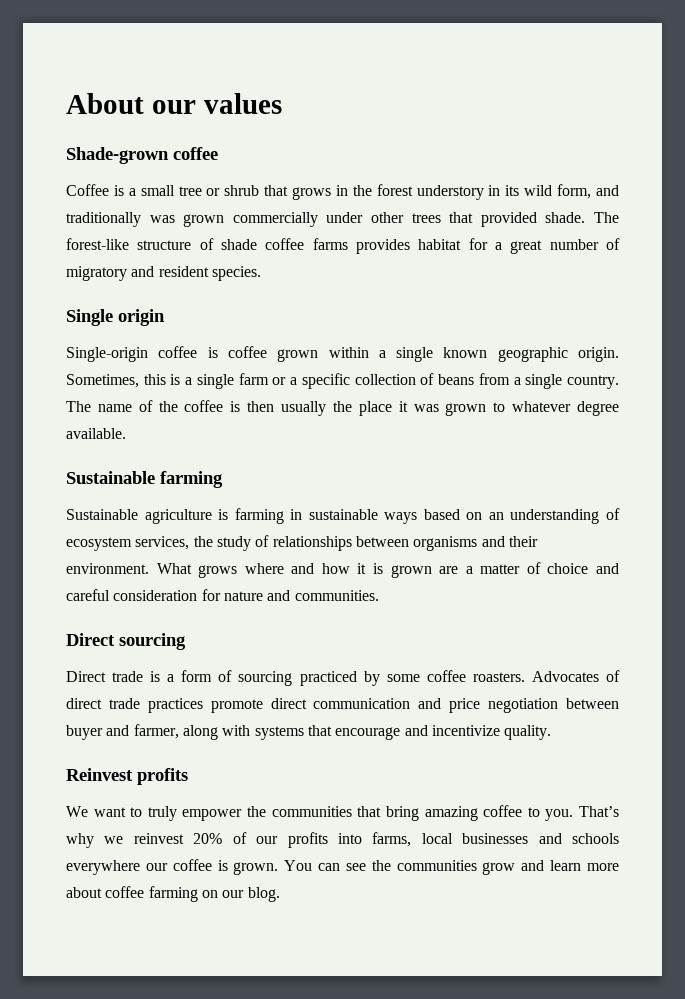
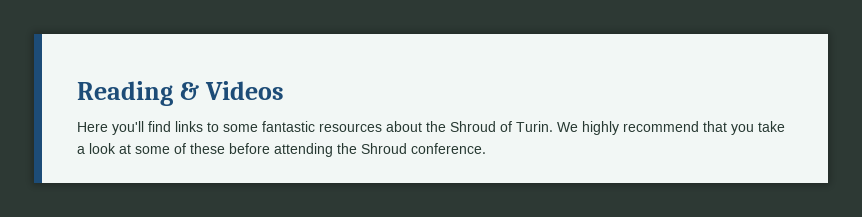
[66,93,282,114] [66,147,218,164] [66,184,619,200] [66,212,620,227] [66,238,620,254] [66,266,261,281] [66,309,165,326] [66,346,620,362] [66,373,620,389] [66,400,620,416] [66,428,126,439] [66,471,223,488] [66,508,621,524] [66,535,538,551] [66,562,619,578] [66,589,379,601] [66,633,186,650] [66,670,621,686] [66,698,620,713] [66,724,552,740] [66,768,188,785] [66,805,620,821] [66,832,620,848] [66,859,620,875] [66,886,280,902] About our values // Shade-grown coffee // Coffee is a small tree or shrub that grows in the forest understory in its wild form, and traditionally was grown commercially under other trees that provided shade. The forest-like structure of shade coffee farms provides habitat for a great number of migratory and resident species. // Single origin // Single-origin coffee is coffee grown within a single known geographic origin. Sometimes, this is a single farm or a specific collection of beans from a single country. The name of the coffee is then usually the place it was grown to whatever degree available. // Sustainable farming // Sustainable agriculture is farming in sustainable ways based on an understanding of ecosystem services, the study of relationships between organisms and their environment. What grows where and how it is grown are a matter of choice and careful consideration for nature and communities. // Direct sourcing // Direct trade is a form of sourcing practiced by some coffee roasters. Advocates of direct trade practices promote direct communication and price negotiation between buyer and farmer, along with systems that encourage and incentivize quality. // Reinvest profits // We want to truly empower the communities that bring amazing coffee to you. That’s why we reinvest 20% of our profits into farms, local businesses and schools everywhere our coffee is grown. You can see the communities grow and learn more about coffee farming on our blog. -> [77,81,284,106] [77,121,785,135] [77,143,486,157] Reading & Videos // Here you'll find links to some fantastic resources about the Shroud of Turin. We highly recommend that you take a look at some of these before attending the Shroud conference.

